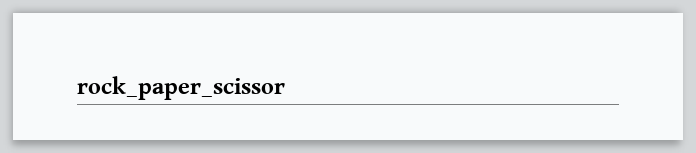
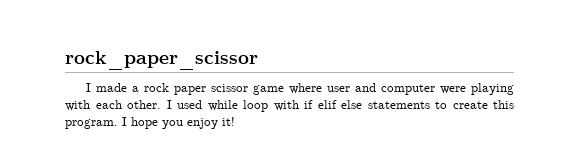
(285, 88) none -> [85,83,514,95] [65,100,514,112] [65,117,235,129] // I made a rock paper scissor game where user and computer were playing with each other. I used while loop with if elif else statements to create this program. I hope you enjoy it!

